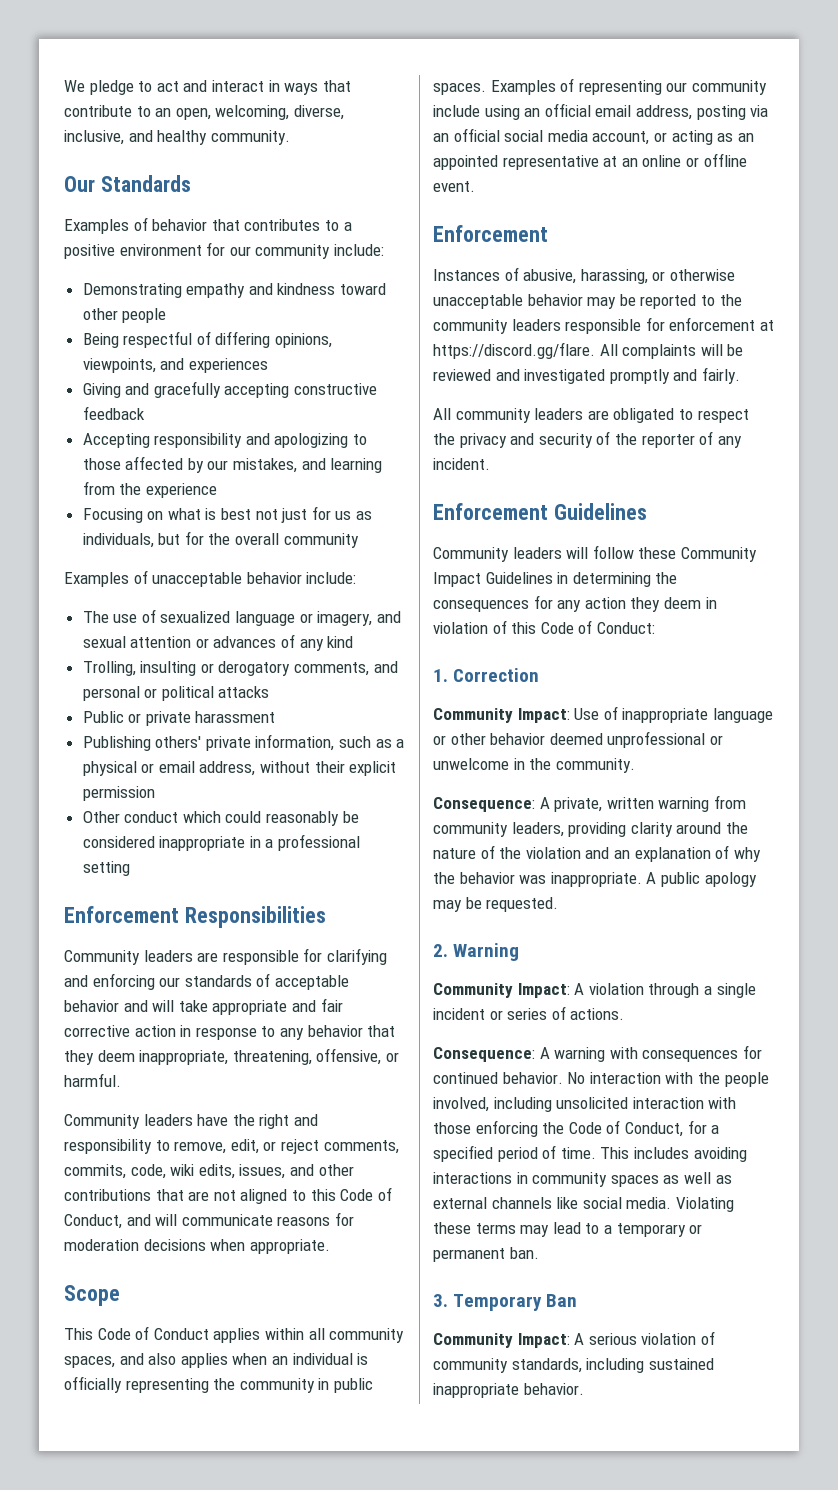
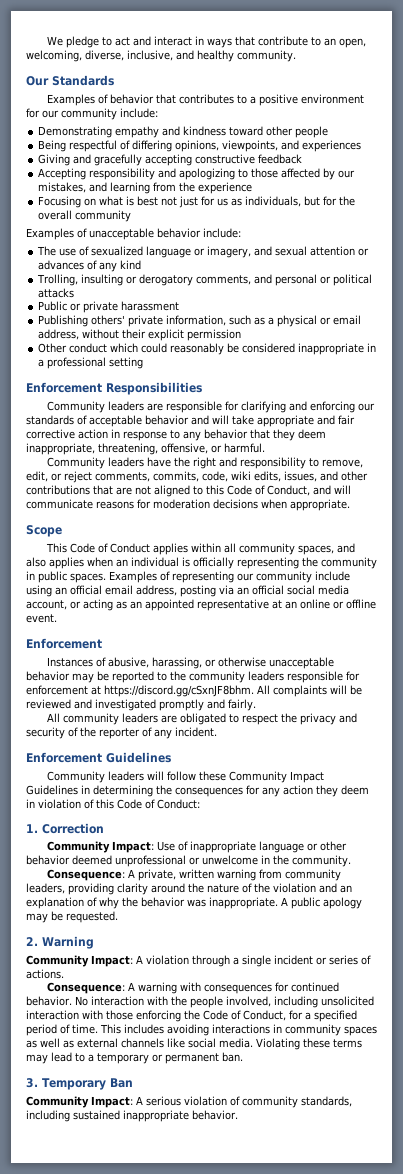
[433,342,595,359] https://discord.gg/flare. -> [104,685,254,697] https://discord.gg/cSxnJF8bhm.

